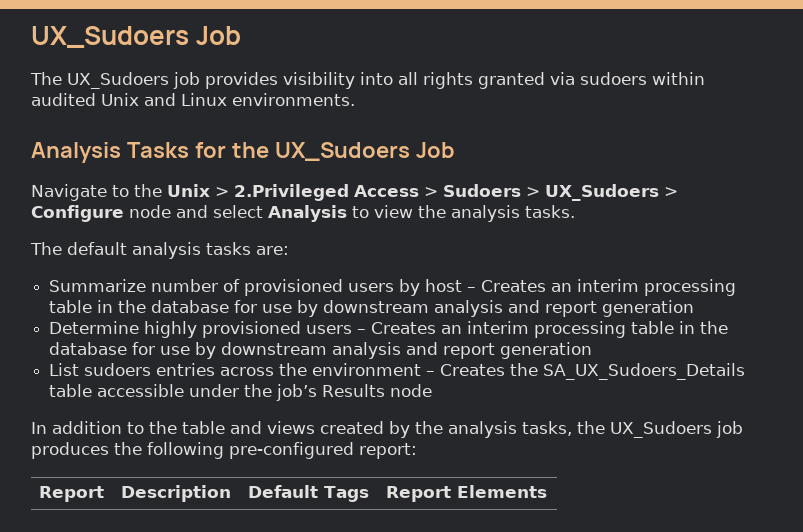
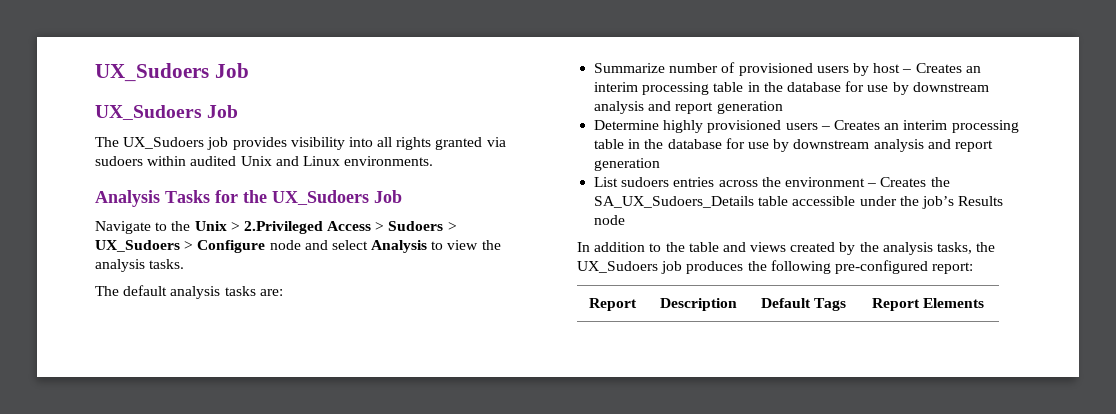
[31,26,242,48] UX_Sudoers Job -> [95,63,249,82] [95,105,239,120] UX_Sudoers Job // UX_Sudoers Job

